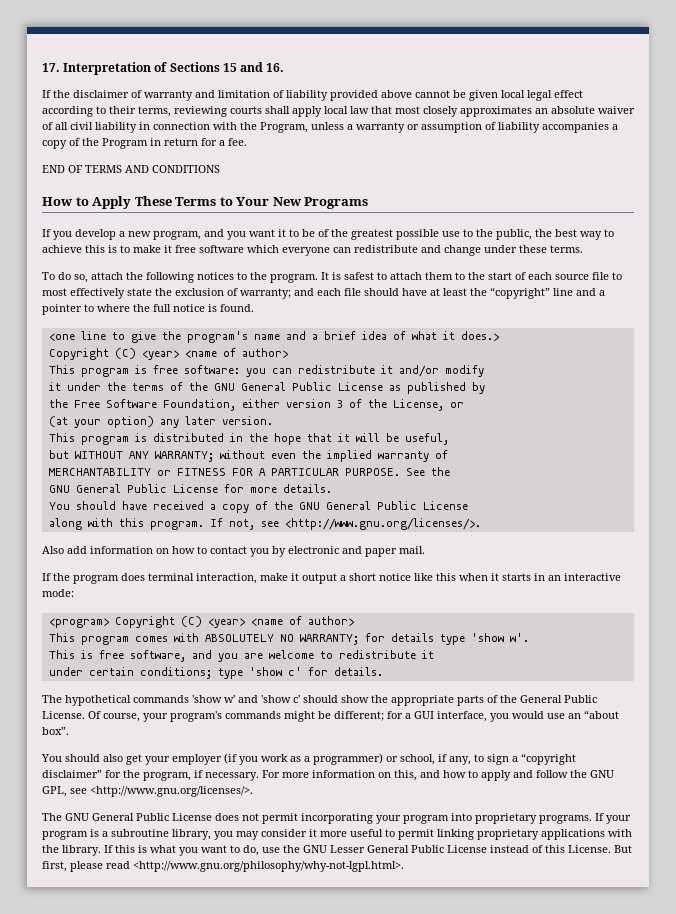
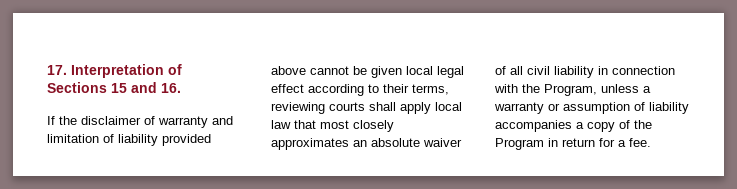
[42,165,220,173] [42,196,369,209] [42,229,614,240] [42,245,583,256] [42,272,622,283] [42,287,605,299] [42,304,254,315] [48,331,499,343] [48,348,288,360] [48,365,484,377] [48,382,485,394] [48,399,464,411] [48,416,273,428] [48,433,449,445] [48,450,448,462] [48,467,450,476] [48,484,332,493] [48,501,468,513] [48,518,481,530] [42,546,425,557] [42,573,621,584] [42,589,74,597] [48,616,354,628] [48,633,529,645] [48,650,434,662] [48,667,383,679] [42,695,597,706] [42,710,619,722] [42,727,69,735] [41,753,576,765] [42,770,614,781] [42,786,253,797] [42,813,631,824] [42,829,632,840] [42,845,632,856] [42,861,404,872] // END OF TERMS AND CONDITIONS // How to Apply These Terms to Your New Programs // If you develop a new program, and you want it to be of the greatest possible use to the public, the best way to achieve this is to make it free software which everyone can redistribute and change under these terms. // To do so, attach the following notices to the program. It is safest to attach them to the start of each source file to most effectively state the exclusion of warranty; and each file should have at least the “copyright” line and a pointer to where the full notice is found. // <one line to give the program's name and a brief idea of what it does.> // Copyright (C) <year> <name of author> // This program is free software: you can redistribute it and/or modify // it under the terms of the GNU General Public License as published by // the Free Software Foundation, either version 3 of the License, or // (at your option) any later version. // This program is distributed in the hope that it will be useful, // but WITHOUT ANY WARRANTY; without even the implied warranty of // MERCHANTABILITY or FITNESS FOR A PARTICULAR PURPOSE. See the // GNU General Public License for more details. // You should have received a copy of the GNU General Public License // along with this program. If not, see <http://www.gnu.org/licenses/>. // Also add information on how to contact you by electronic and paper mail. // If the program does terminal interaction, make it output a short notice like this when it starts in an interactive mode: // <program> Copyright (C) <year> <name of author> // This program comes with ABSOLUTELY NO WARRANTY; for details type 'show w'. // This is free software, and you are welcome to redistribute it // under certain conditions; type 'show c' for details. // The hypothetical commands 'show w' and 'show c' should show the appropriate parts of the General Public License. Of course, your program's commands might be different; for a GUI interface, you would use an “about box”. // You should also get your employer (if you work as a programmer) or school, if any, to sign a “copyright disclaimer” for the program, if necessary. For more information on this, and how to apply and follow the GNU GPL, see <http://www.gnu.org/licenses/>. // The GNU General Public License does not permit incorporating your program into proprietary programs. If your program is a subroutine library, you may consider it more useful to permit linking proprietary applications with the library. If this is what you want to do, use the GNU Lesser General Public License instead of this License. But first, please read <http://www.gnu.org/philosophy/why-not-lgpl.html>. -> (651, 142) none

